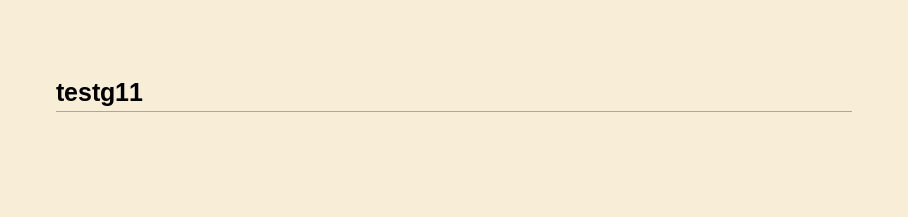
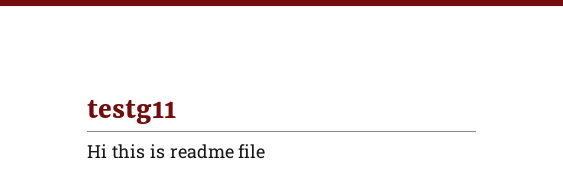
(143, 94) none -> [87,144,266,159] // Hi this is readme file

